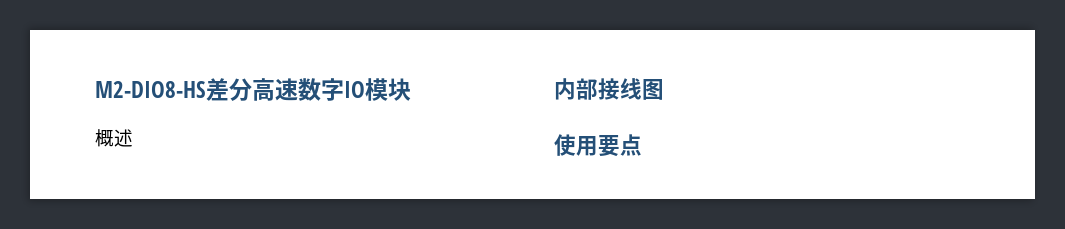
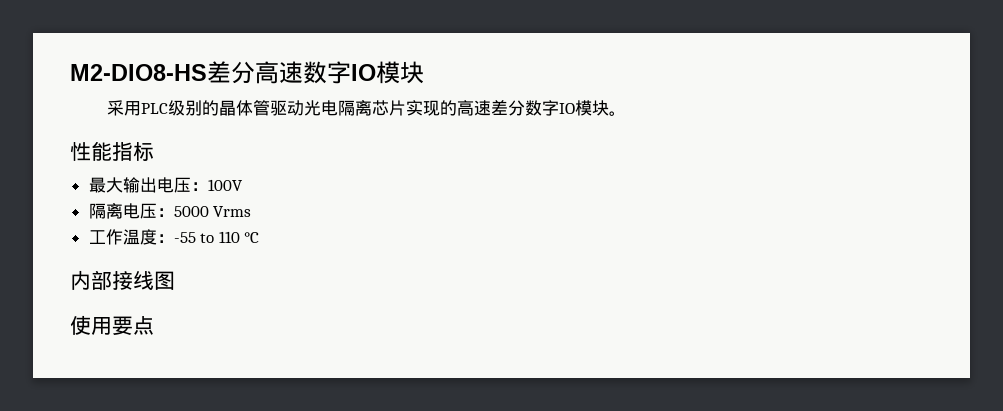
[95,129,133,147] 概述 -> [107,100,627,116] [70,141,154,161] [88,177,243,193] [88,203,252,219] [88,229,260,245] 采用PLC级别的晶体管驱动光电隔离芯片实现的高速差分数字IO模块。 // 性能指标 // 最大输出电压：100V // 隔离电压：5000 Vrms // 工作温度：-55 to 110 °C

